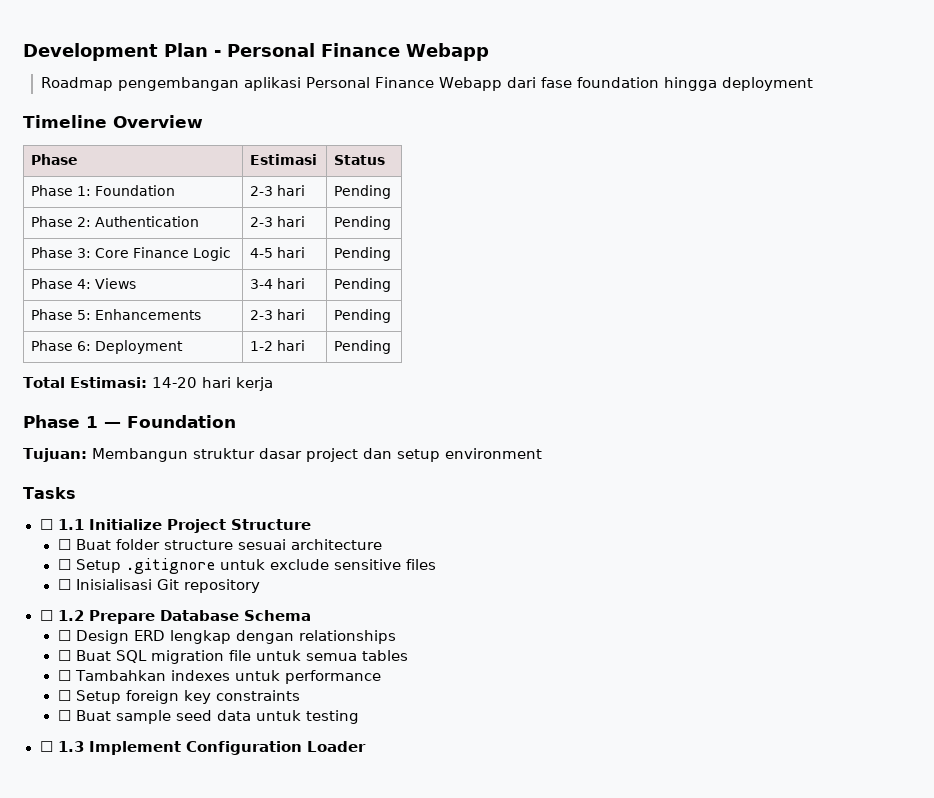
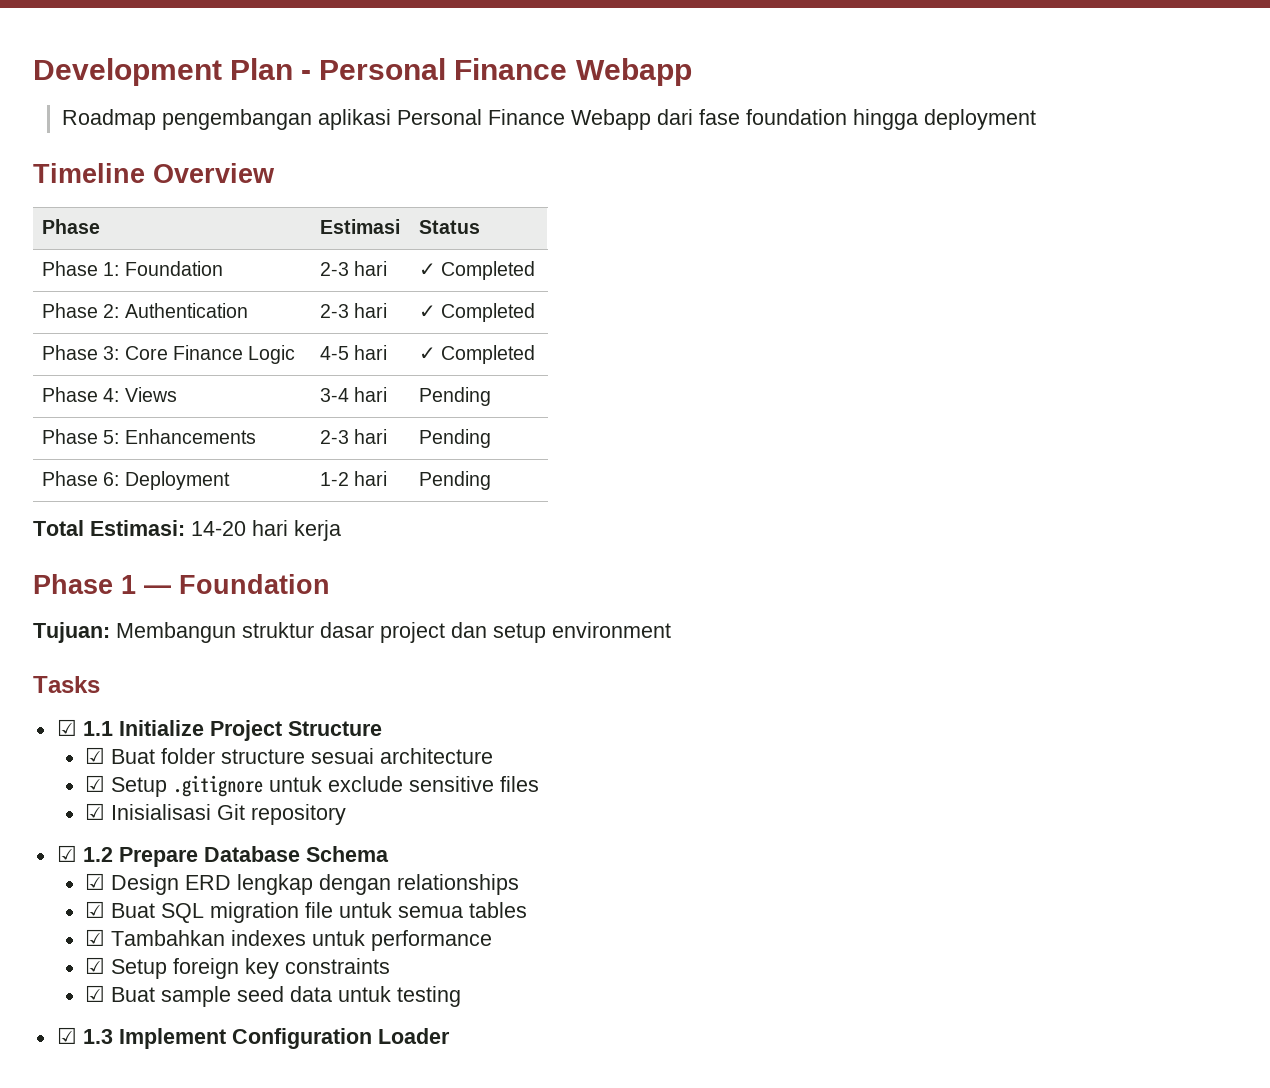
[334,185,392,199] Pending -> [419,261,536,280] ✓ Completed
[334,216,392,230] Pending -> [419,303,536,322] ✓ Completed
[334,247,392,261] Pending -> [419,345,536,364] ✓ Completed
[39,519,53,530] ☐ -> [56,719,77,736] ☑
[57,539,71,550] ☐ -> [85,747,106,764] ☑
[57,559,71,570] ☐ -> [85,775,106,792] ☑
[57,579,71,590] ☐ -> [85,803,106,820] ☑
[39,610,53,621] ☐ -> [56,845,77,862] ☑
[57,630,71,641] ☐ -> [85,873,106,890] ☑
[57,650,71,661] ☐ -> [85,901,106,918] ☑
[57,670,71,681] ☐ -> [85,929,106,946] ☑
[57,690,71,701] ☐ -> [85,957,106,974] ☑
[57,710,71,721] ☐ -> [85,985,106,1002] ☑
[39,741,53,752] ☐ -> [56,1027,77,1044] ☑

